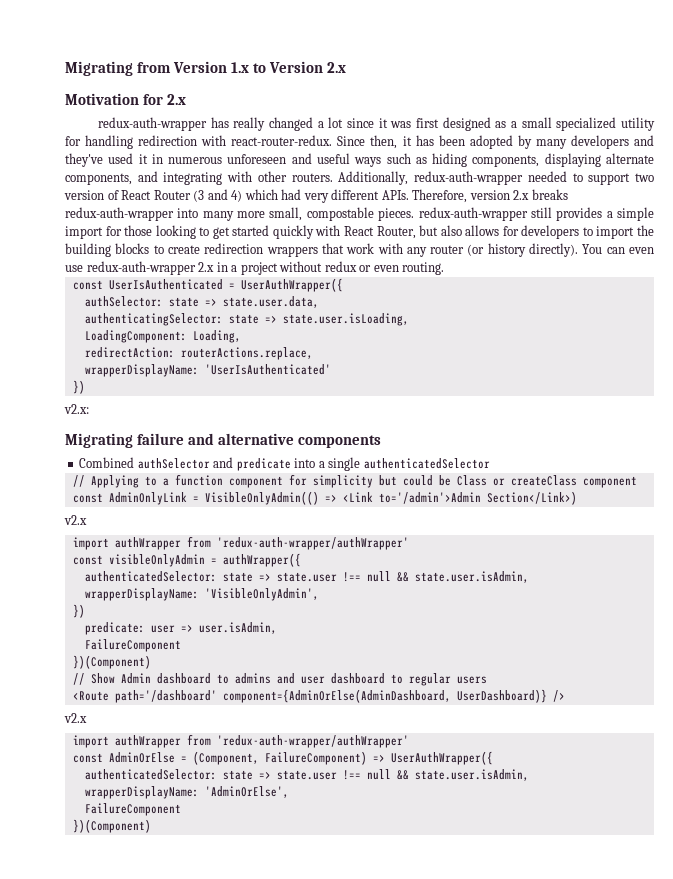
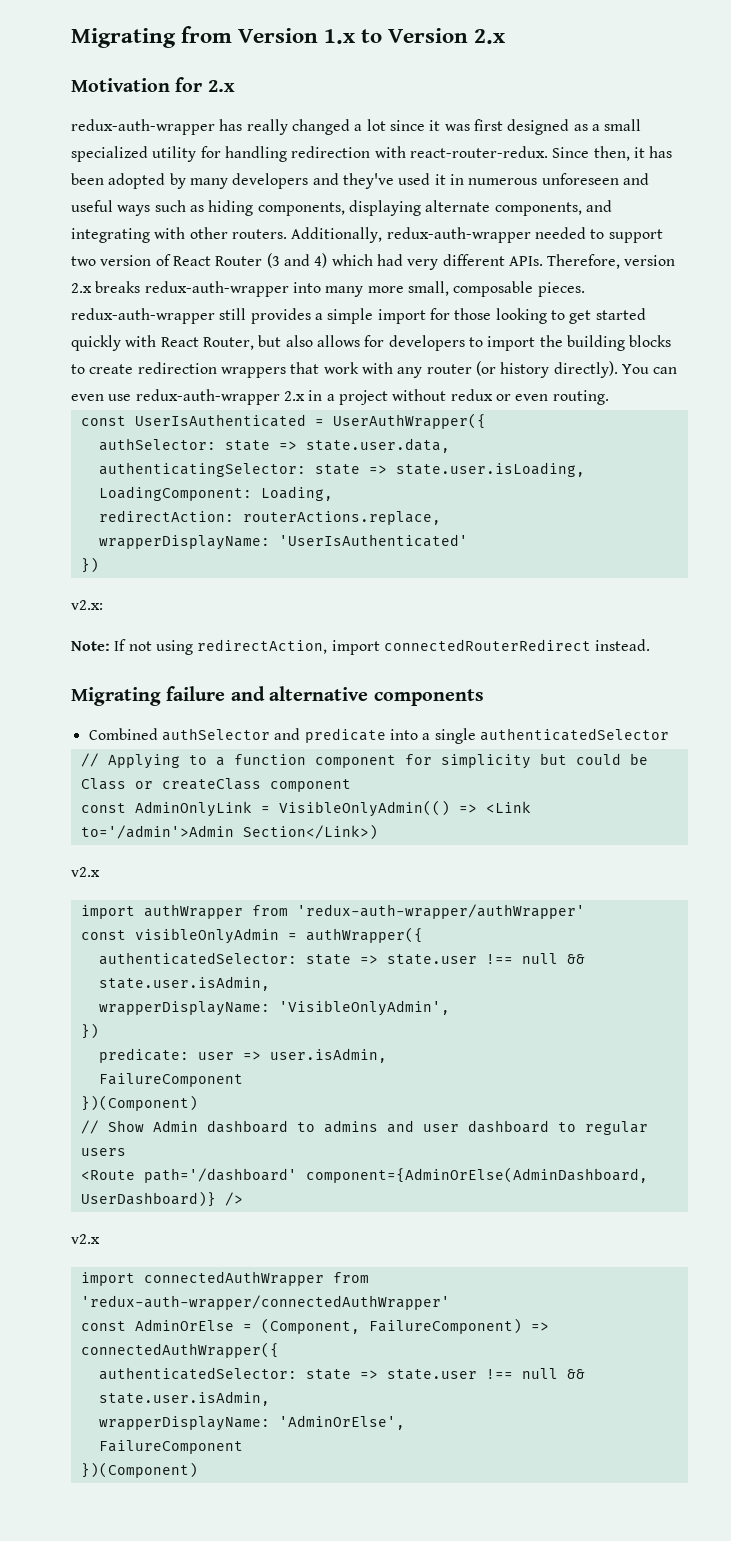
[306,207,374,221] compostable -> [453,281,534,297] composable
(89, 409) none -> [71,639,651,655] // Note: If not using redirectAction, import connectedRouterRedirect instead.
[114,734,409,748] authWrapper from 'redux-auth-wrapper/authWrapper' -> [143,1271,369,1286] [80,1295,450,1310] connectedAuthWrapper from 'redux-auth-wrapper/connectedAuthWrapper'
[390,751,493,765] UserAuthWrapper({ -> [80,1342,279,1358] connectedAuthWrapper({

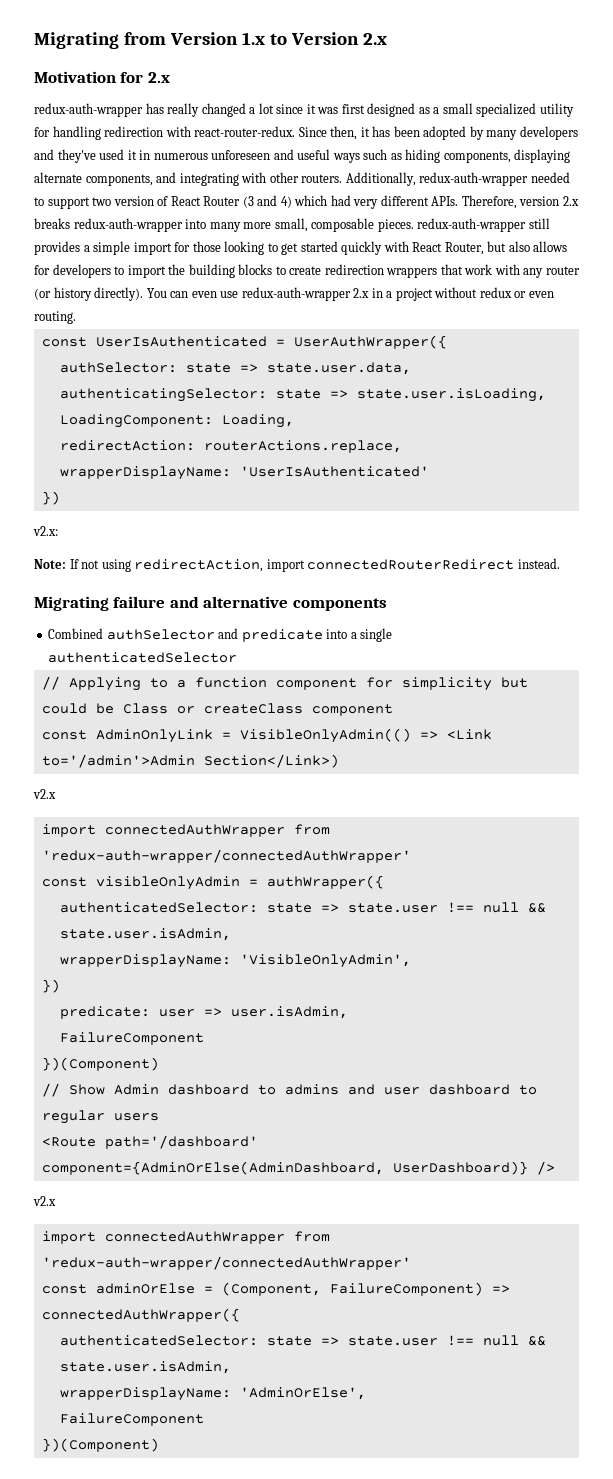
[143,904,585,919] authWrapper from 'redux-auth-wrapper/authWrapper' -> [104,824,330,837] [41,849,411,863] connectedAuthWrapper from 'redux-auth-wrapper/connectedAuthWrapper'
[134,1319,234,1331] AdminOrElse -> [95,1283,195,1294] adminOrElse

